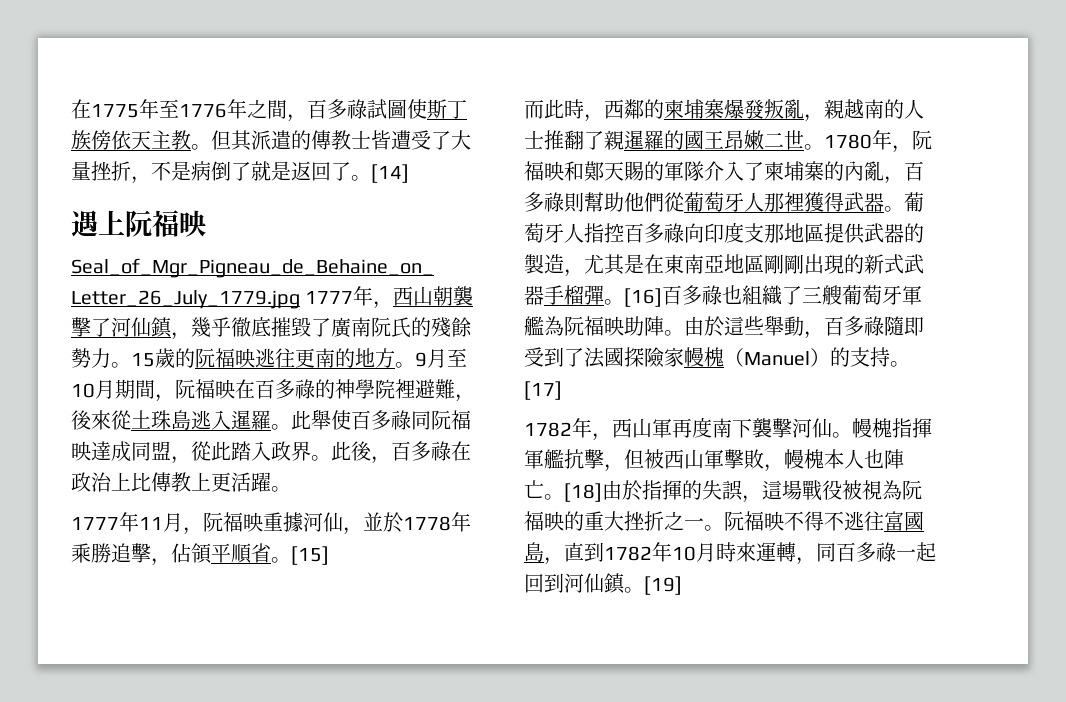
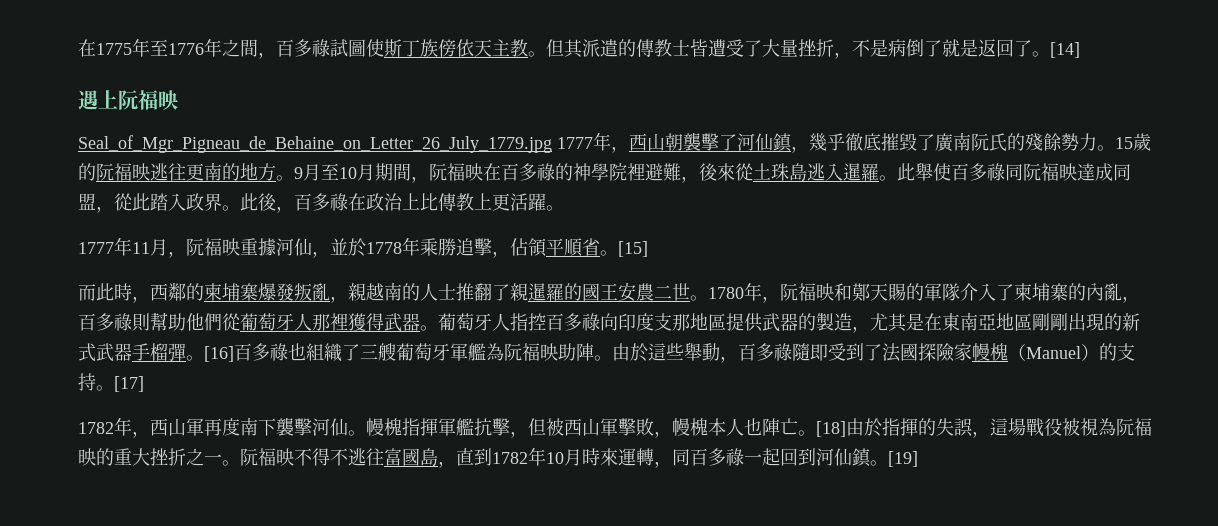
[724,130,764,150] 昂嫩 -> [618,282,654,302] 安農

